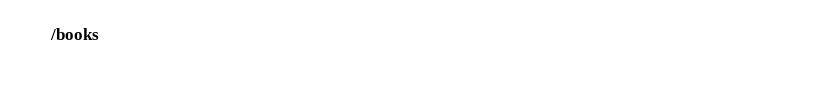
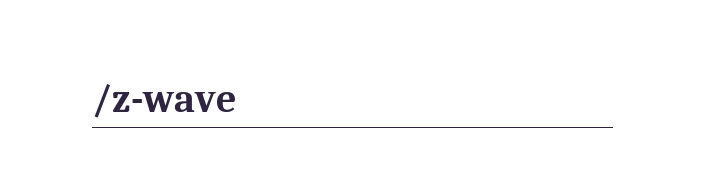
[50,28,99,40] /books -> [92,84,237,118] /z-wave

